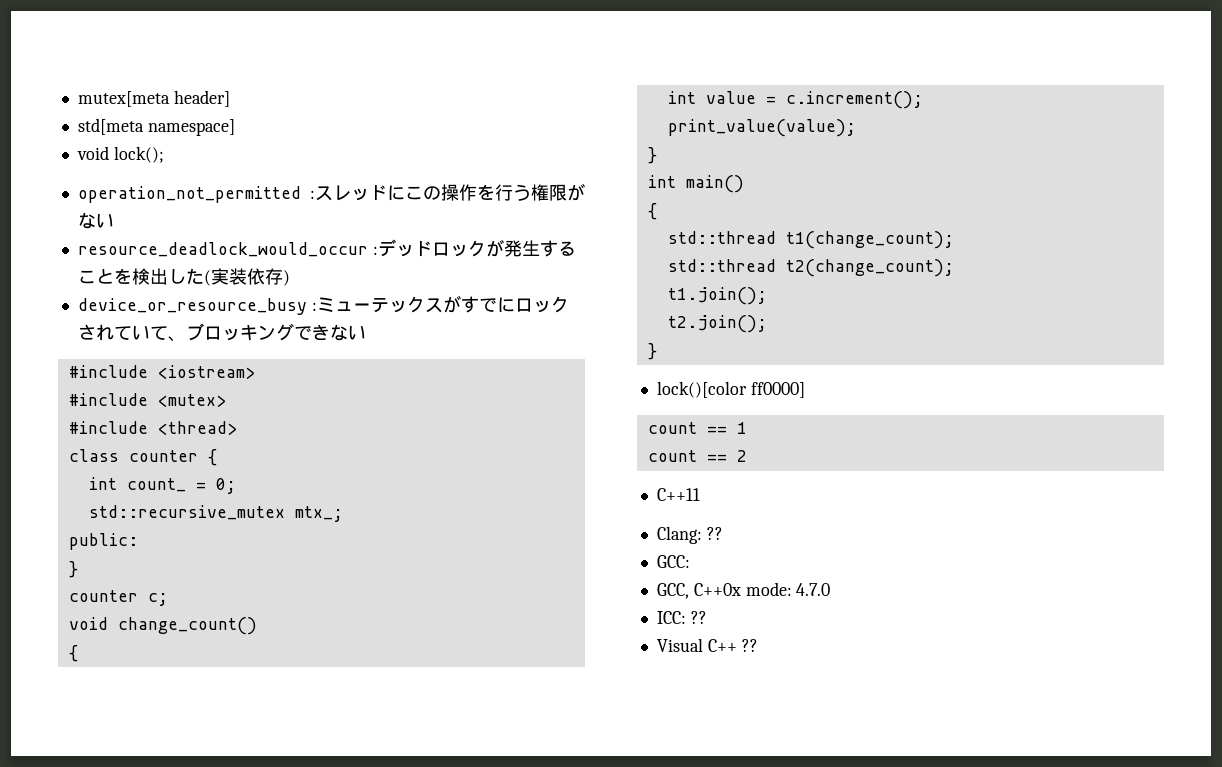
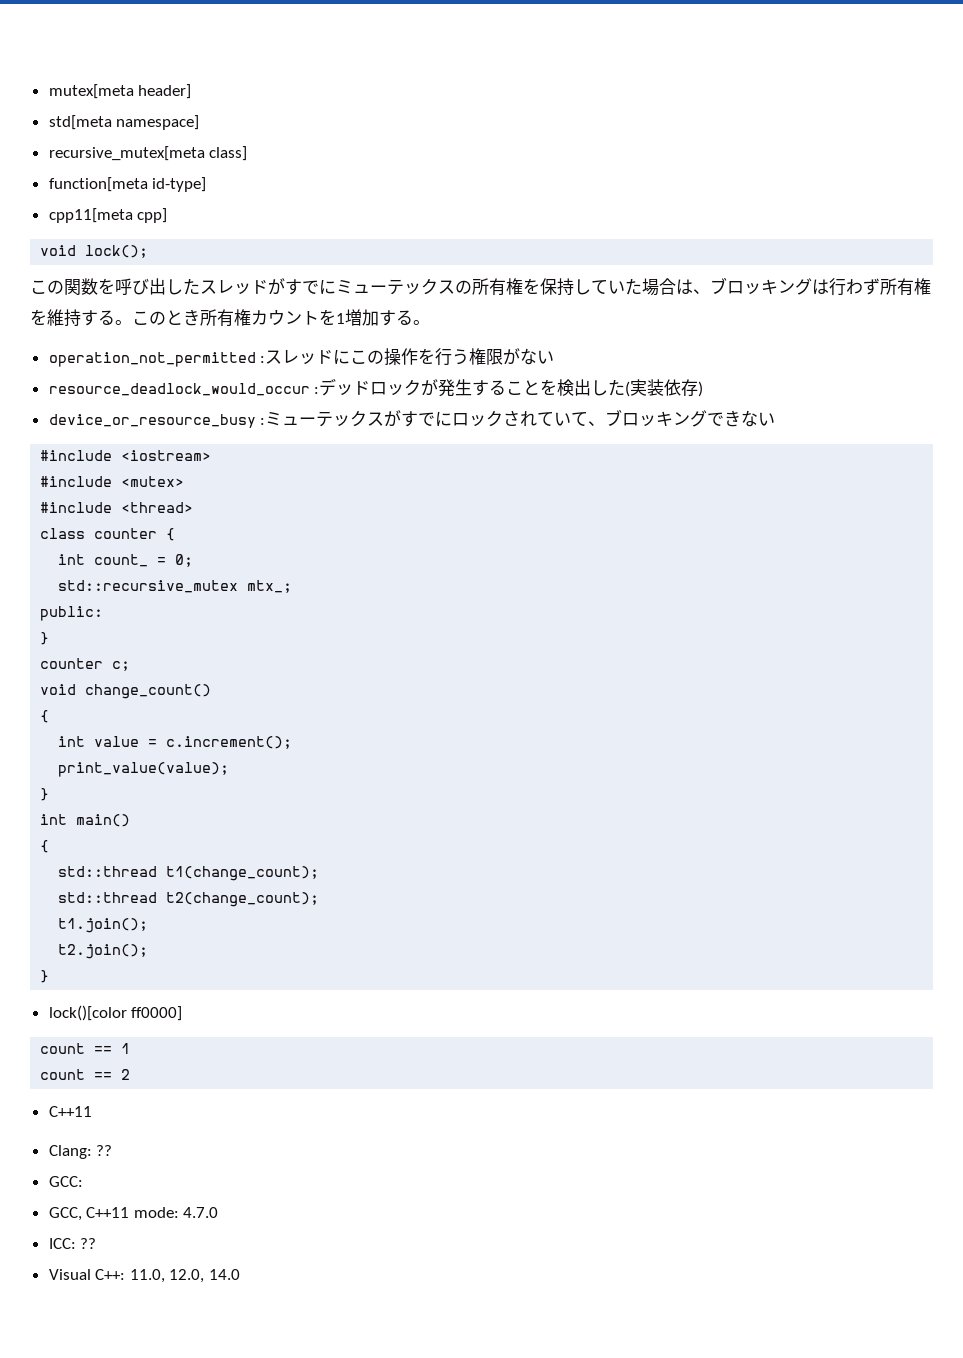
[76,146,164,163] void lock(); -> [48,146,248,161] [48,177,207,192] [48,208,168,223] [40,245,149,258] [30,277,931,296] [30,309,430,327] recursive_mutex[meta class] // function[meta id-type] // cpp11[meta cpp] // void lock(); // この関数を呼び出したスレッドがすでにミューテックスの所有権を保持していた場合は、ブロッキングは行わず所有権を維持する。このとき所有権カウントを1増加する。
[693,583,741,596] C++0x -> [86,1207,130,1218] C++11
[707,639,758,652] C++ ?? -> [95,1269,241,1283] C++: 11.0, 12.0, 14.0

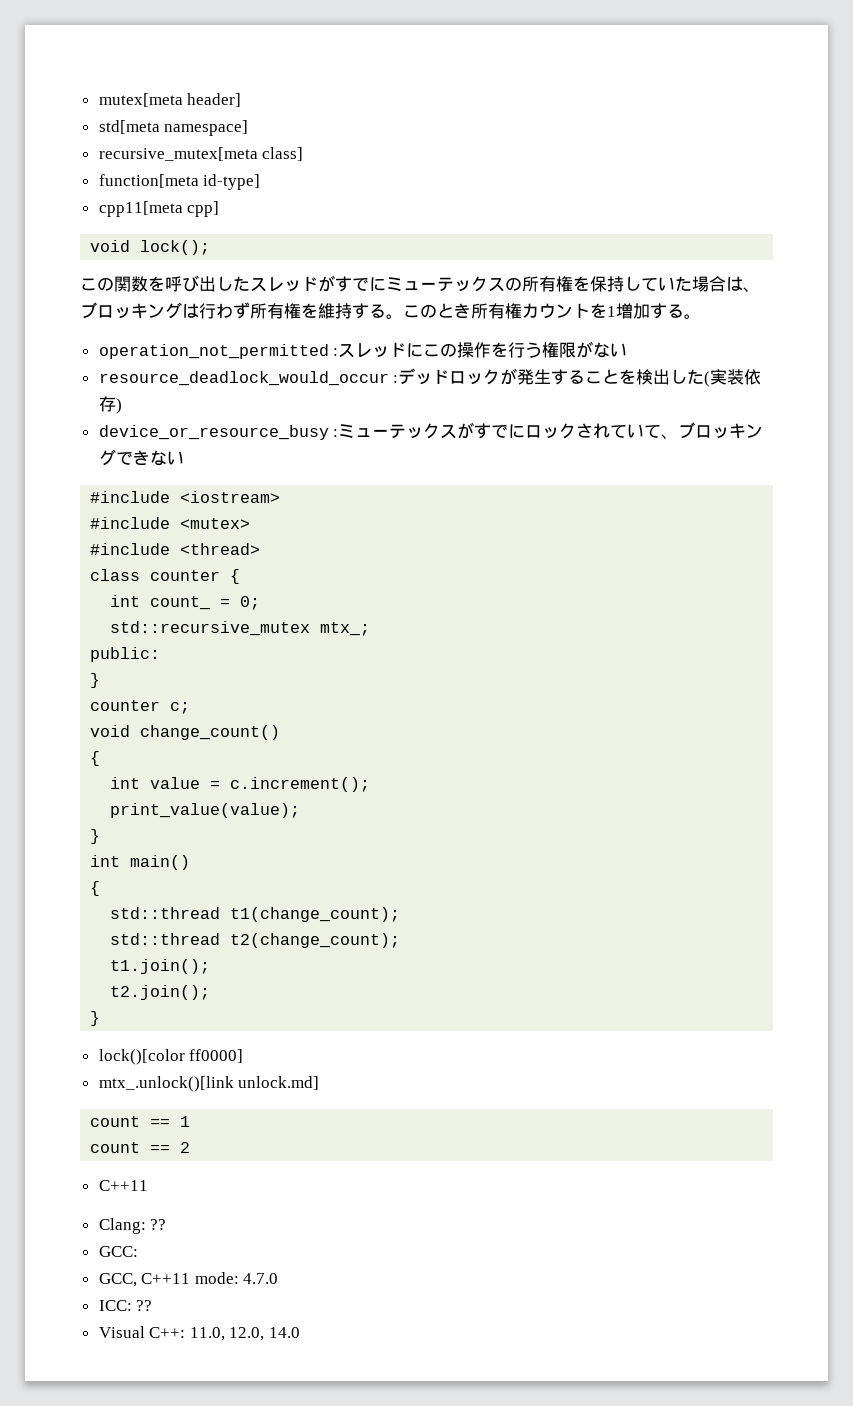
(183, 1013) none -> [98,1076,320,1092] // mtx_.unlock()[link unlock.md]

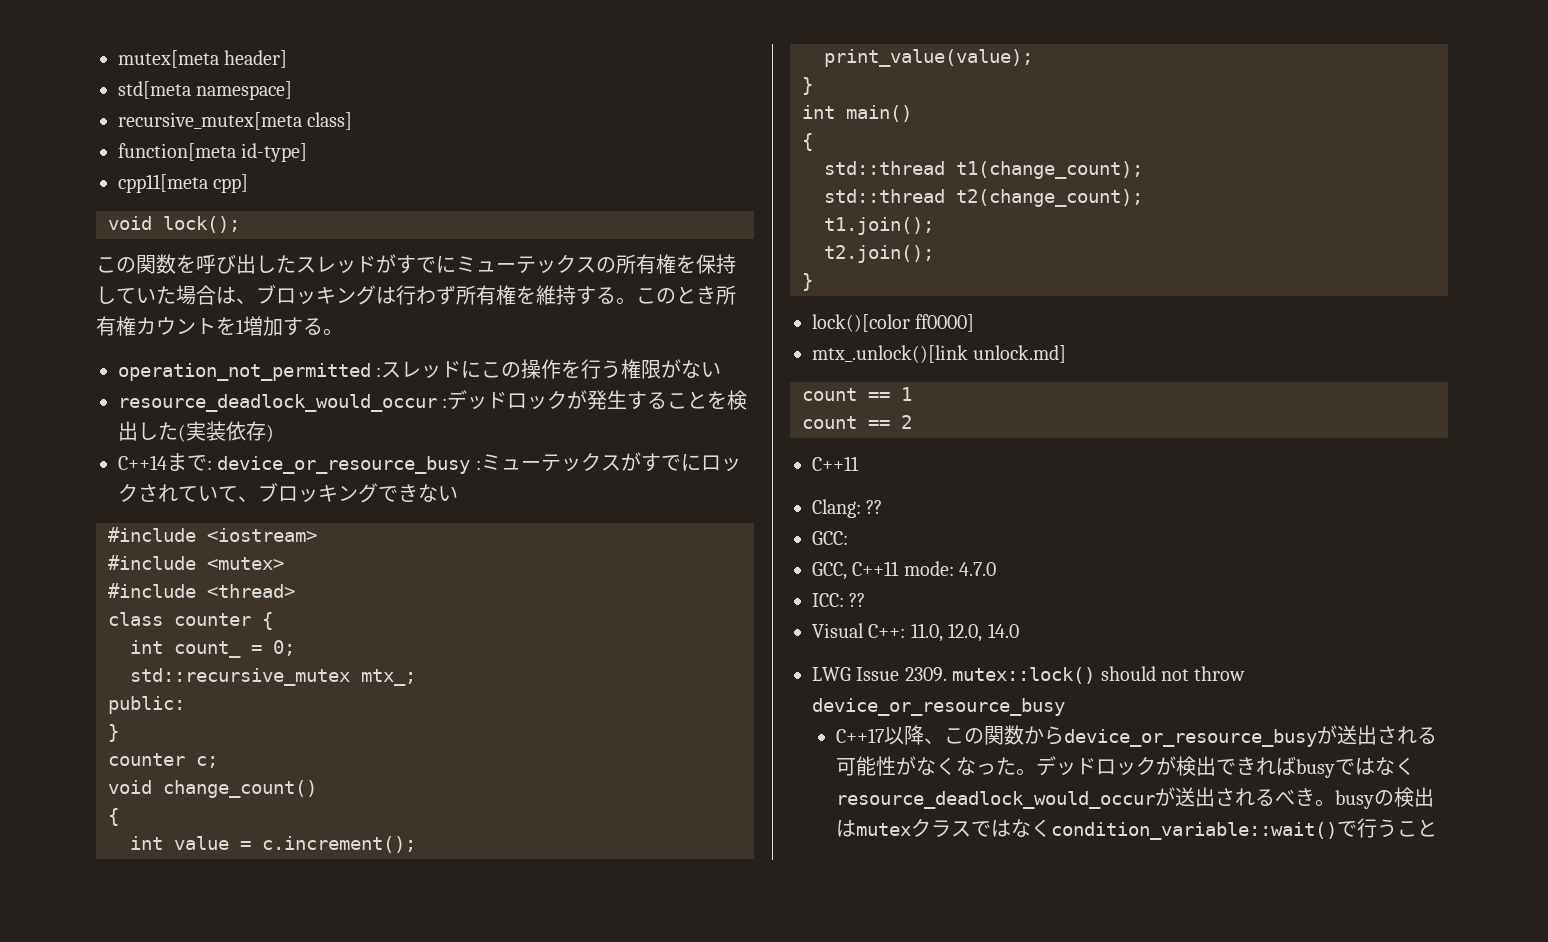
(122, 406) none -> [118,453,212,471] C++14まで:
(301, 1332) none -> [812,666,1246,684] [812,698,1065,716] [835,725,1437,747] [835,756,1415,778] [835,787,1434,809] [835,818,1437,840] // LWG Issue 2309. mutex::lock() should not throw device_or_resource_busy // C++17以降、この関数からdevice_or_resource_busyが送出される可能性がなくなった。デッドロックが検出できればbusyではなくresource_deadlock_would_occurが送出されるべき。busyの検出はmutexクラスではなくcondition_variable::wait()で行うこと

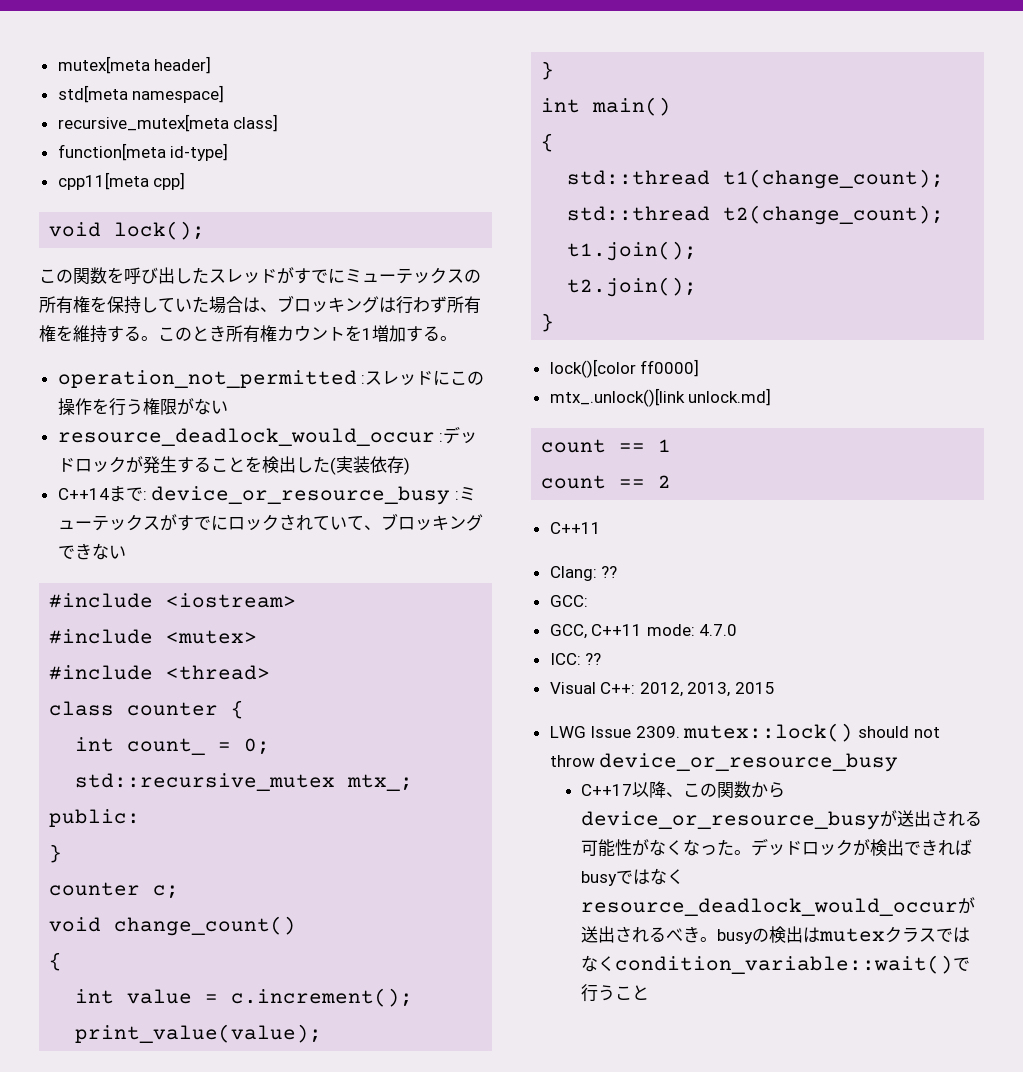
[910,623,1019,642] 11.0, 12.0, 14.0 -> [639,682,776,697] 2012, 2013, 2015

